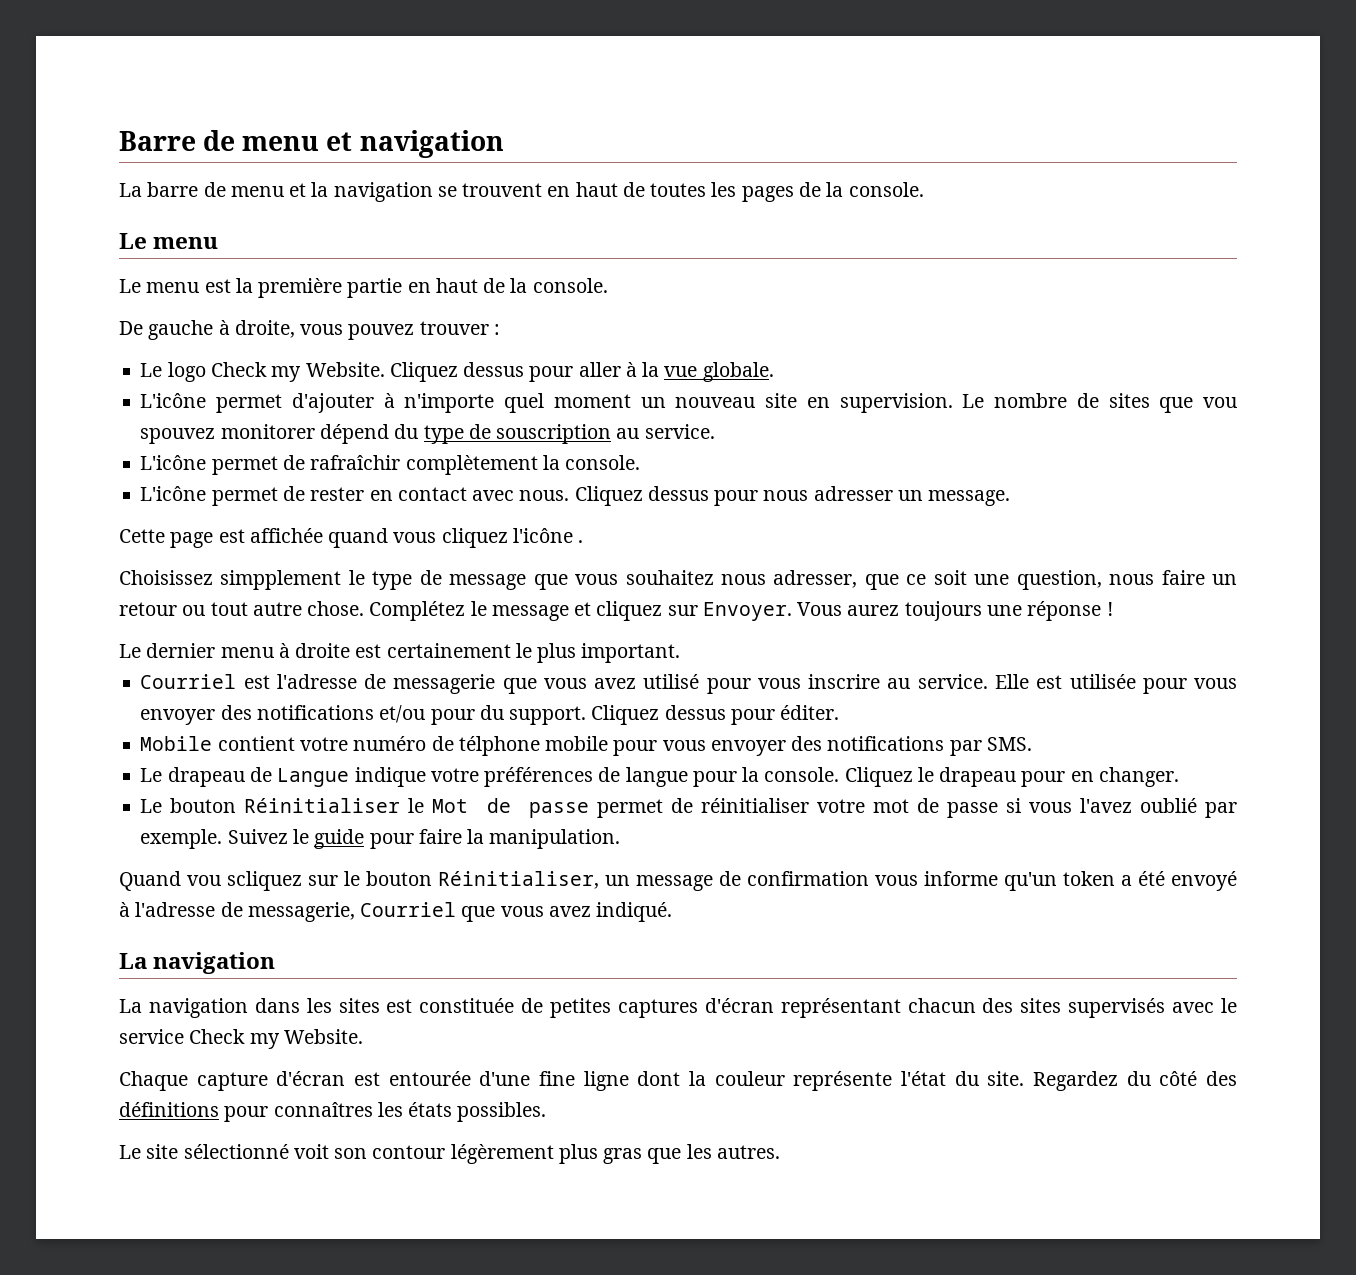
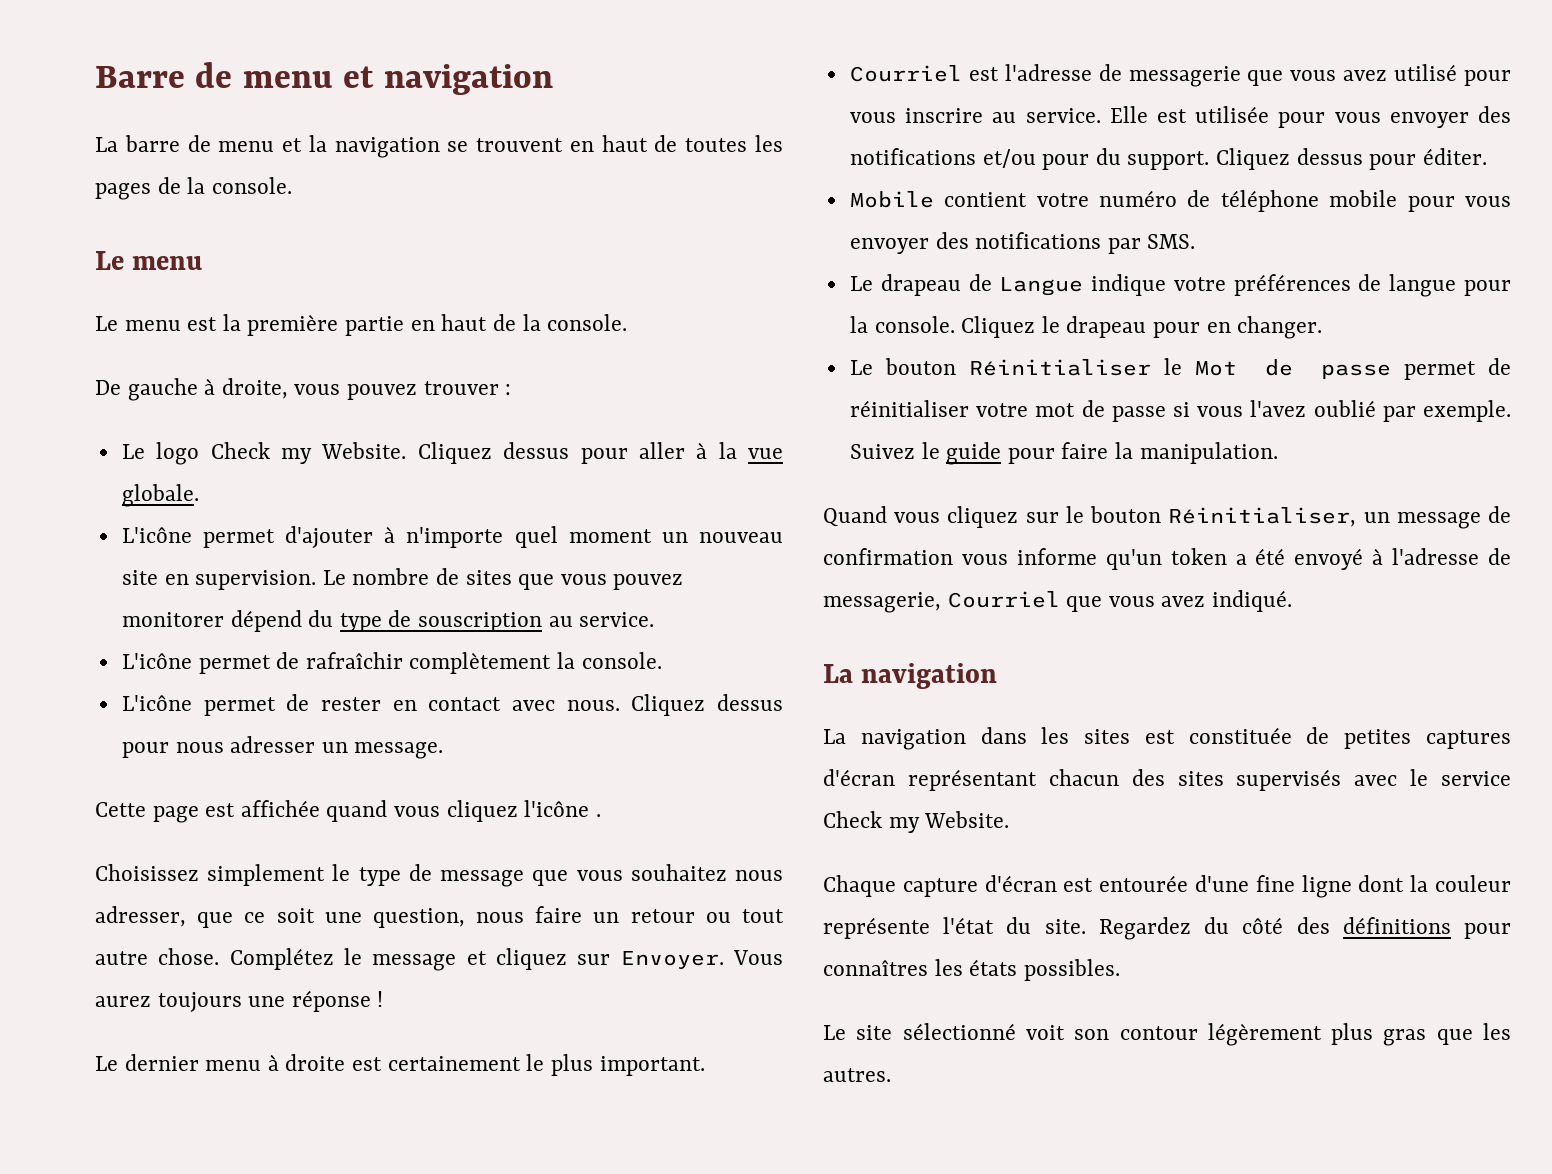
[1203,397,1237,408] [140,428,216,444] vou spouvez -> [560,574,684,590] vous pouvez
[220,570,342,590] simpplement -> [207,864,326,886] simplement
[458,736,540,756] télphone -> [1220,190,1319,212] téléphone
[187,871,302,891] vou scliquez -> [894,506,1019,528] vous cliquez

